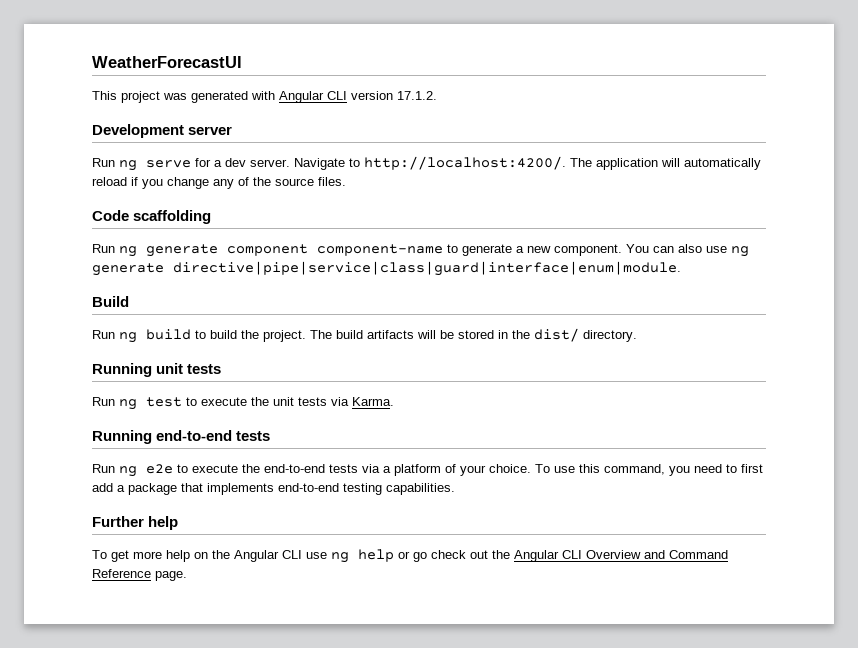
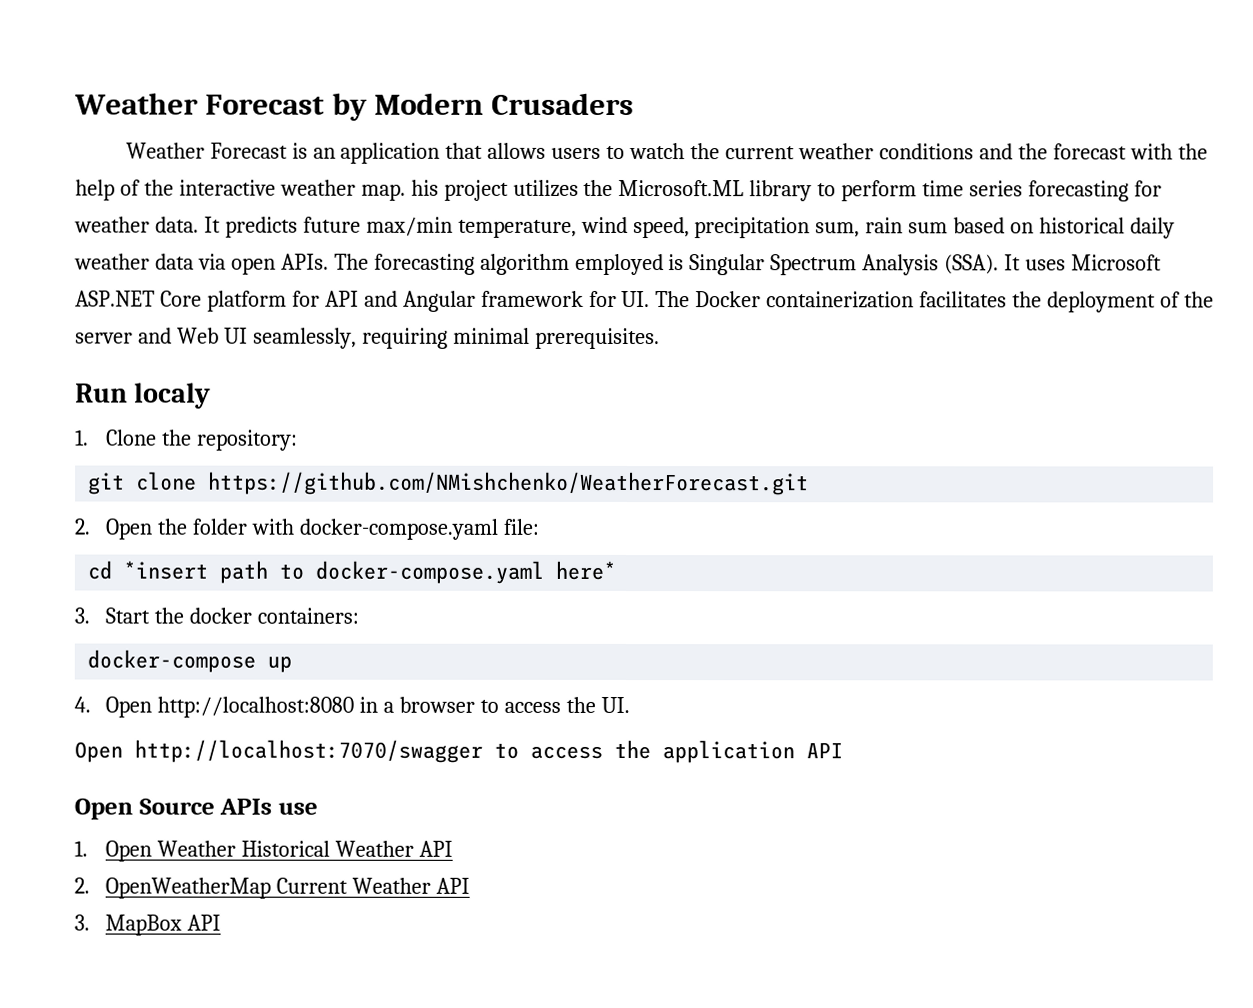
[92,56,242,68] [92,91,437,103] [92,124,233,138] [92,156,761,171] [92,177,346,189] [92,210,212,224] [92,244,749,257] [92,261,681,276] [92,296,129,307] [92,328,637,343] [92,363,222,377] [92,397,394,410] [92,430,271,444] [92,464,763,477] [92,483,455,495] [92,516,179,530] [92,549,728,563] [92,569,187,581] WeatherForecastUI // This project was generated with Angular CLI version 17.1.2. // Development server // Run ng serve for a dev server. Navigate to http://localhost:4200/. The application will automatically reload if you change any of the source files. // Code scaffolding // Run ng generate component component-name to generate a new component. You can also use ng generate directive|pipe|service|class|guard|interface|enum|module. // Build // Run ng build to build the project. The build artifacts will be stored in the dist/ directory. // Running unit tests // Run ng test to execute the unit tests via Karma. // Running end-to-end tests // Run ng e2e to execute the end-to-end tests via a platform of your choice. To use this command, you need to first add a package that implements end-to-end testing capabilities. // Further help // To get more help on the Angular CLI use ng help or go check out the Angular CLI Overview and Command Reference page. -> [74,92,635,121] [125,142,1208,164] [75,179,1162,202] [74,216,1176,239] [74,253,1163,276] [75,290,1214,313] [75,327,660,350] [75,382,212,409] [75,429,298,451] [88,471,810,496] [74,518,539,540] [87,560,617,584] [74,607,359,624] [87,649,293,673] [74,696,630,718] [74,739,843,764] [74,798,318,820] [74,840,453,862] [74,877,470,899] [74,914,222,936] Weather Forecast by Modern Crusaders // Weather Forecast is an application that allows users to watch the current weather conditions and the forecast with the help of the interactive weather map. his project utilizes the Microsoft.ML library to perform time series forecasting for weather data. It predicts future max/min temperature, wind speed, precipitation sum, rain sum based on historical daily weather data via open APIs. The forecasting algorithm employed is Singular Spectrum Analysis (SSA). It uses Microsoft ASP.NET Core platform for API and Angular framework for UI. The Docker containerization facilitates the deployment of the server and Web UI seamlessly, requiring minimal prerequisites. // Run localy // 1. Clone the repository: // git clone https://github.com/NMishchenko/WeatherForecast.git // 2. Open the folder with docker-compose.yaml file: // cd *insert path to docker-compose.yaml here* // 3. Start the docker containers: // docker-compose up // 4. Open http://localhost:8080 in a browser to access the UI. // Open http://localhost:7070/swagger to access the application API // Open Source APIs use // 1. Open Weather Historical Weather API // 2. OpenWeatherMap Current Weather API // 3. MapBox API

